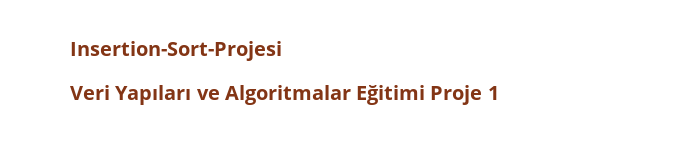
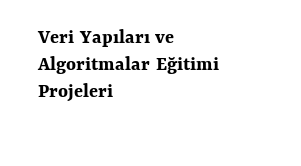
[70,41,282,61] Insertion-Sort-Projesi // -> (37, 36) none
[430,85,499,105] Proje 1 -> [38,83,113,102] Projeleri

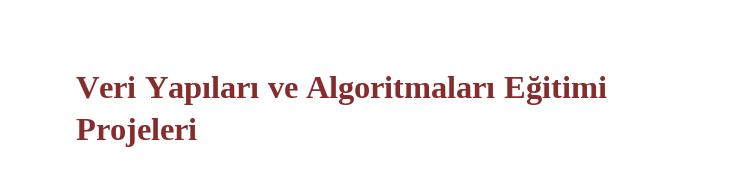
[37,56,150,74] Algoritmalar -> [306,76,496,105] Algoritmaları

